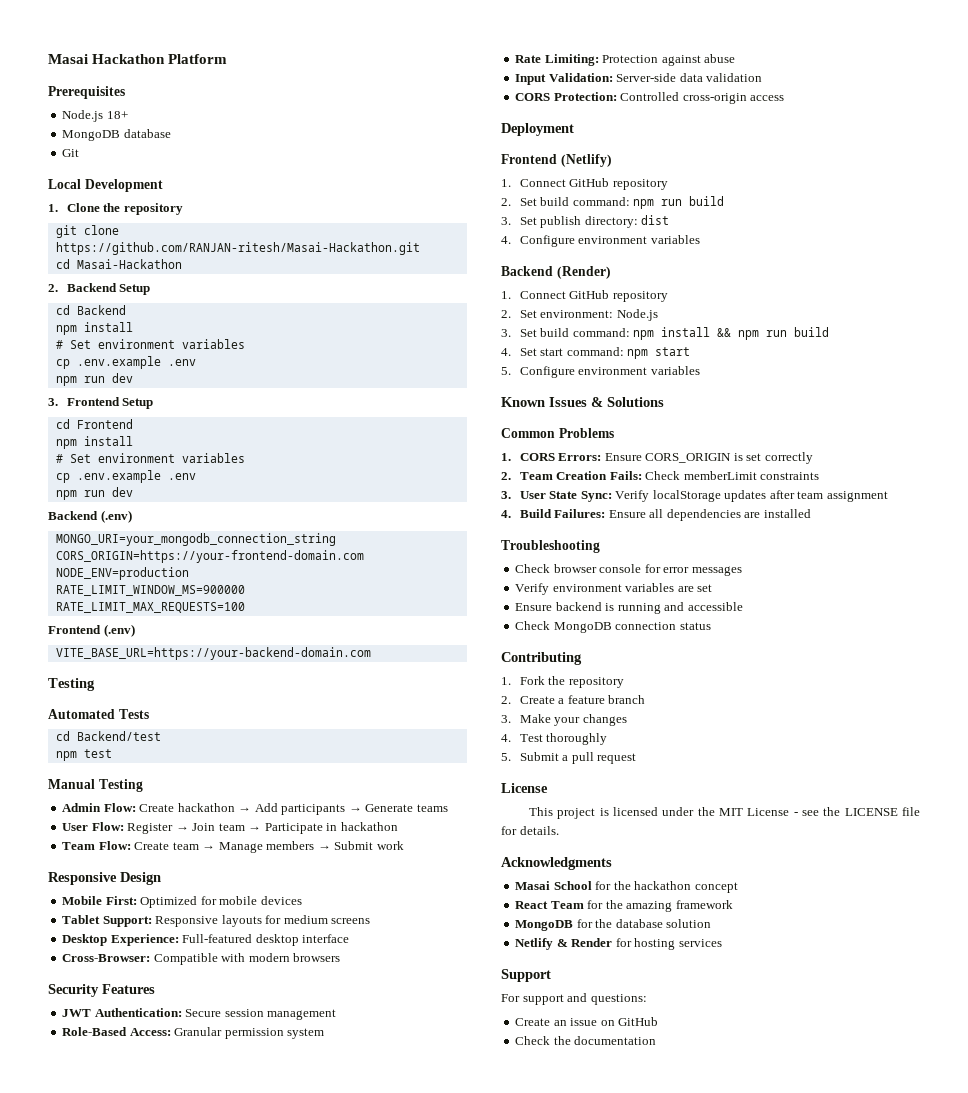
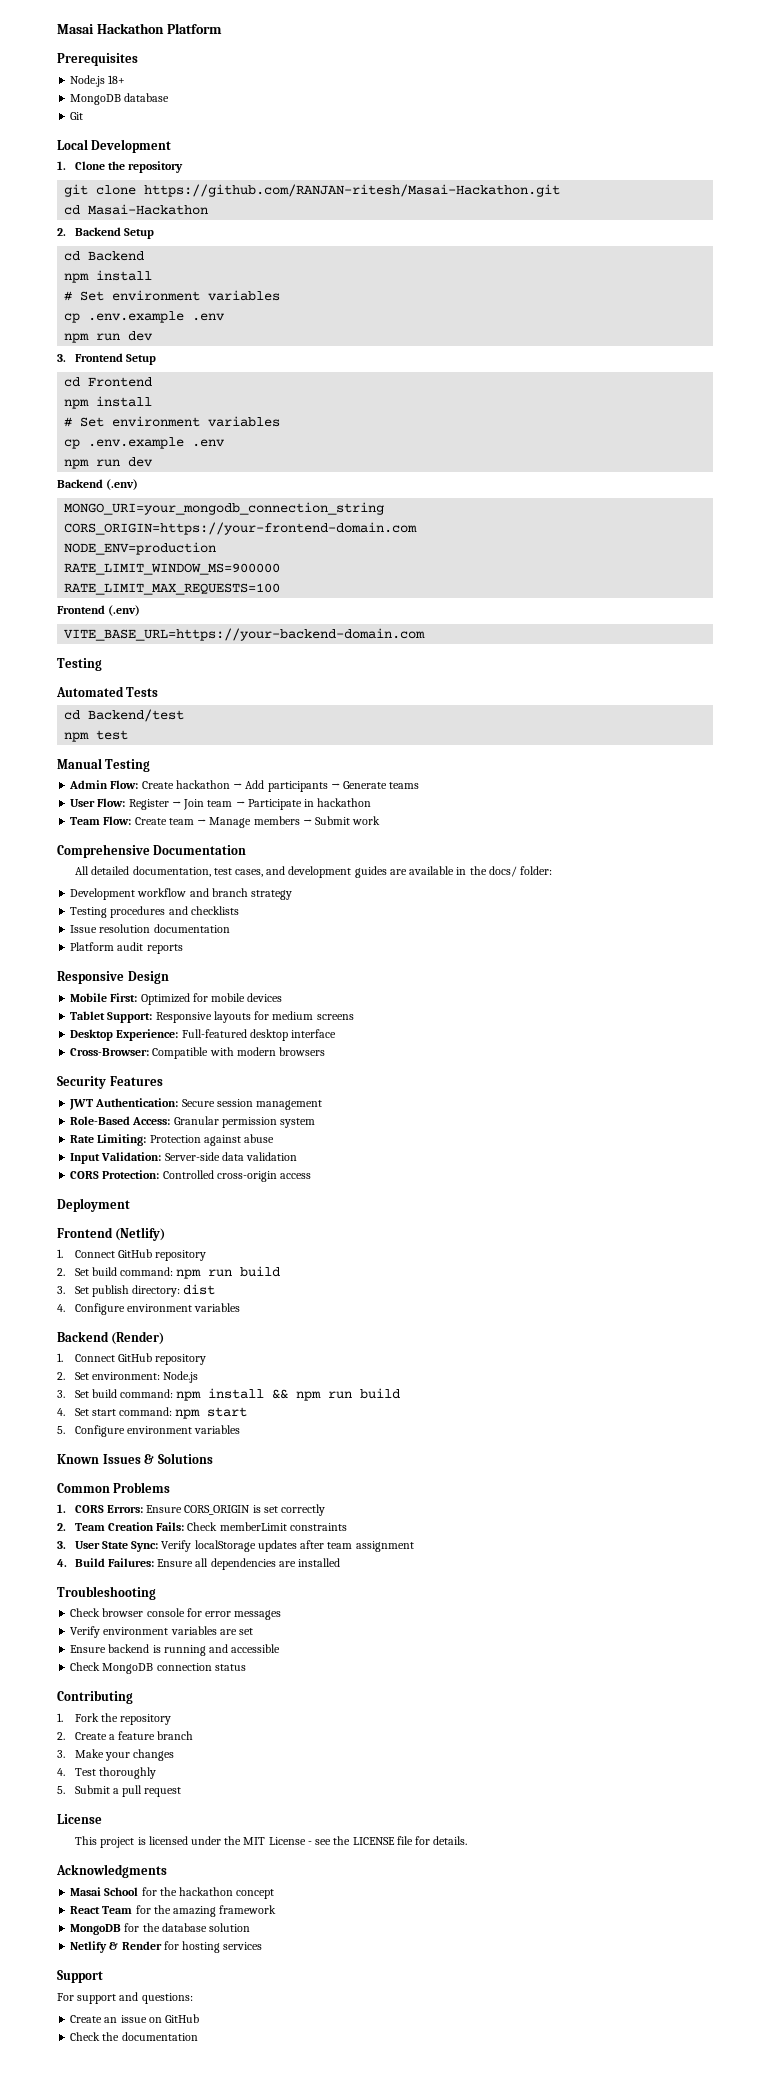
(404, 845) none -> [57,844,247,858] [75,866,553,878] [70,888,293,900] [70,906,239,918] [70,924,230,933] [70,942,183,954] // Comprehensive Documentation // All detailed documentation, test cases, and development guides are available in the docs/ folder: // Development workflow and branch strategy // Testing procedures and checklists // Issue resolution documentation // Platform audit reports

